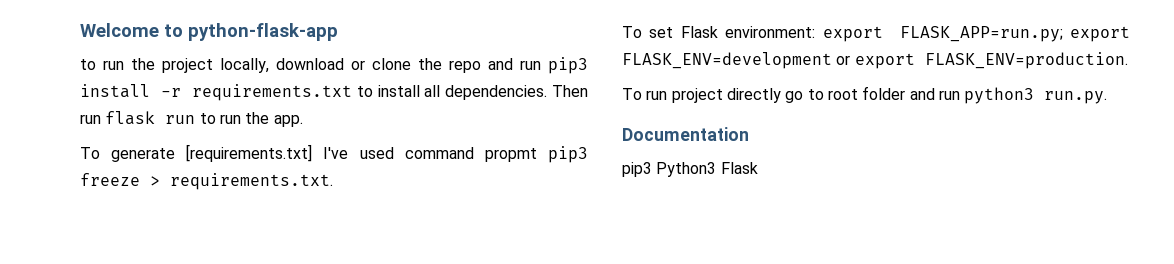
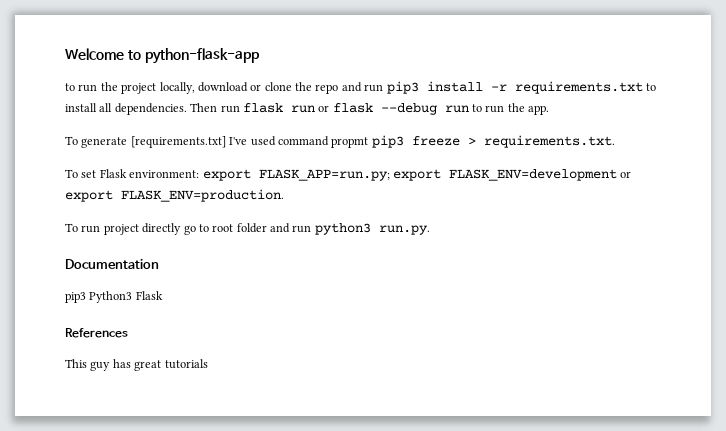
(196, 119) none -> [318,103,469,115] or flask --debug run
(758, 168) none -> [65,328,128,338] [65,359,208,371] // References // This guy has great tutorials

